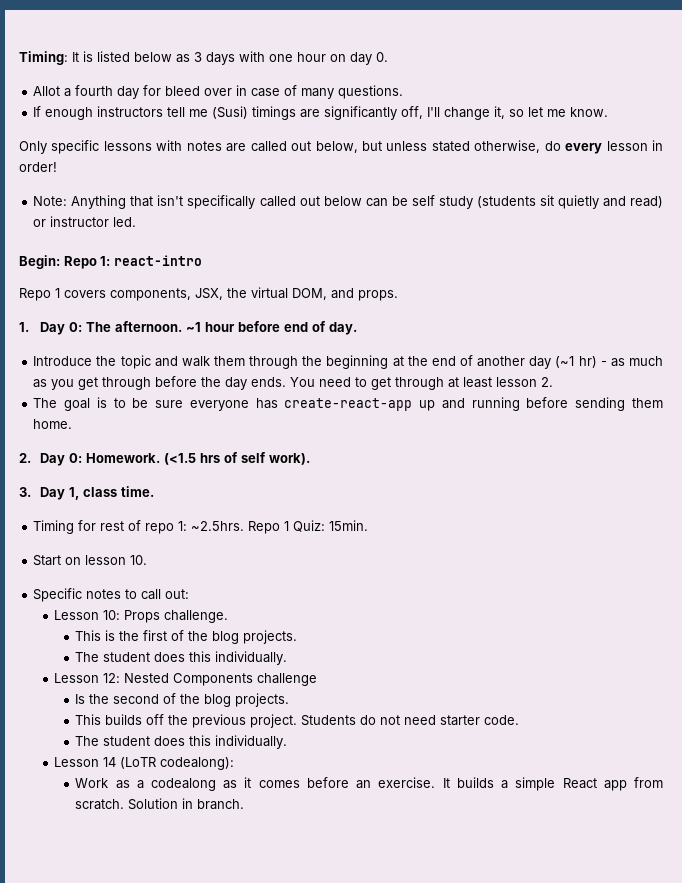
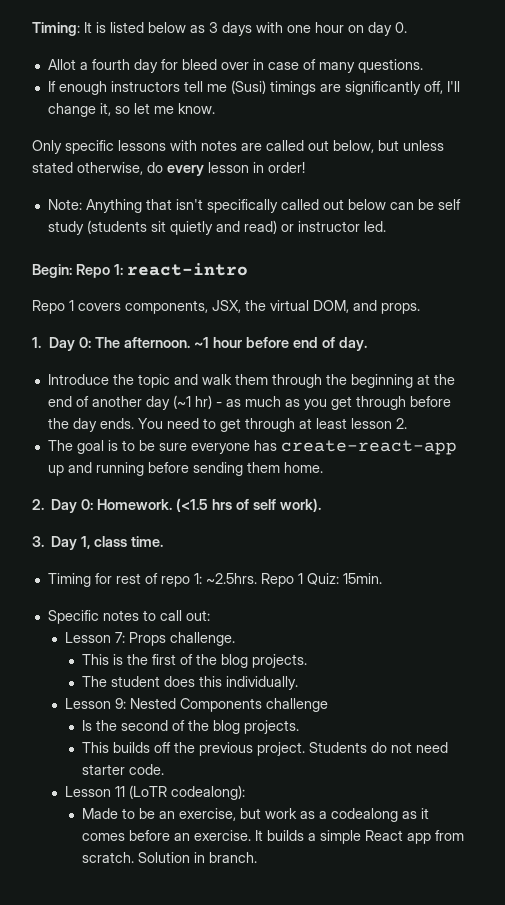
[33,555,148,566] // Start on lesson 10. -> (382, 578) none
[103,610,121,620] 10: -> [115,632,126,643] 7:
[103,673,121,683] 12: -> [115,698,127,709] 9:
[75,735,288,749] [54,757,117,767] // The student does this individually. // Lesson 14 -> [65,786,126,797] // Lesson 11
[75,778,109,788] Work -> [82,808,298,821] Made to be an exercise, but work

